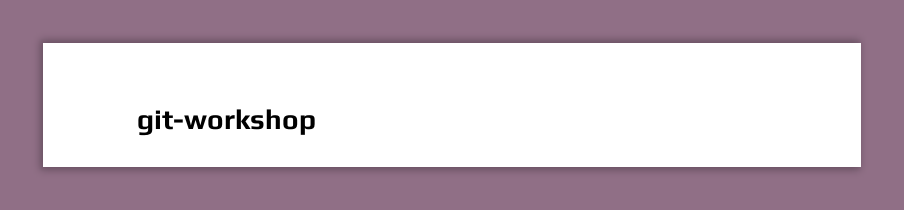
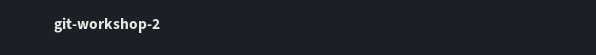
[137,109,316,136] git-workshop -> [54,17,160,33] git-workshop-2

